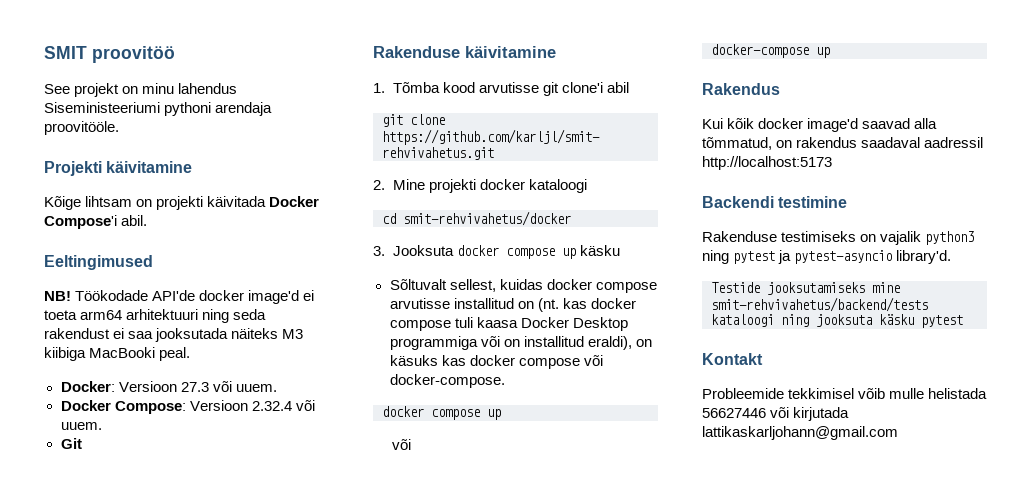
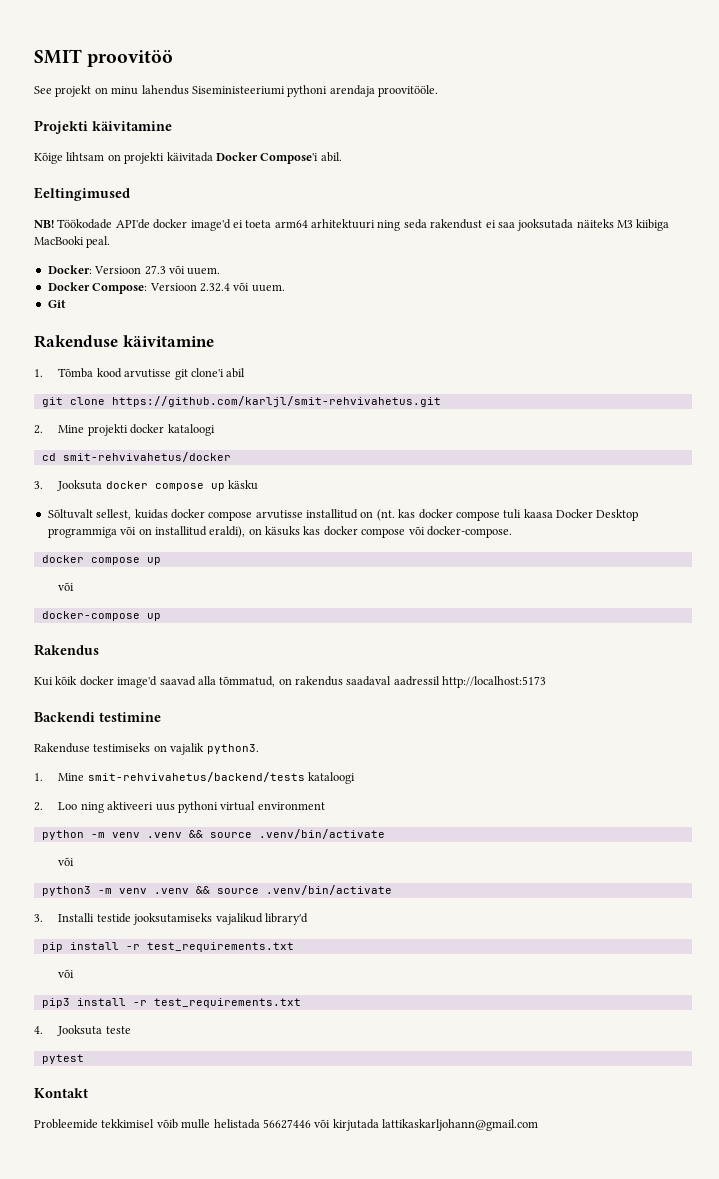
[925,231,975,245] [702,250,952,264] [711,282,900,295] [711,297,928,312] [711,314,914,327] python3 ning pytest ja pytest-asyncio library'd. // Testide jooksutamiseks mine smit-rehvivahetus/backend/tests kataloogi ning jooksuta käsku -> [206,744,259,754] [34,772,356,784] [34,801,325,813] [41,829,385,840] [58,857,75,866] [41,885,392,896] [34,913,308,925] [41,942,294,952] [58,969,75,978] [41,998,301,1008] [34,1025,131,1036] python3. // 1. Mine smit-rehvivahetus/backend/tests kataloogi // 2. Loo ning aktiveeri uus pythoni virtual environment // python -m venv .venv && source .venv/bin/activate // või // python3 -m venv .venv && source .venv/bin/activate // 3. Installi testide jooksutamiseks vajalikud library'd // pip install -r test_requirements.txt // või // pip3 install -r test_requirements.txt // 4. Jooksuta teste //

